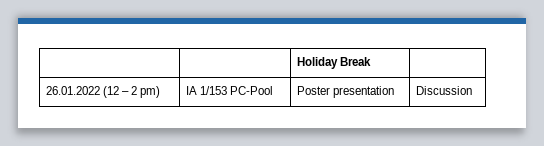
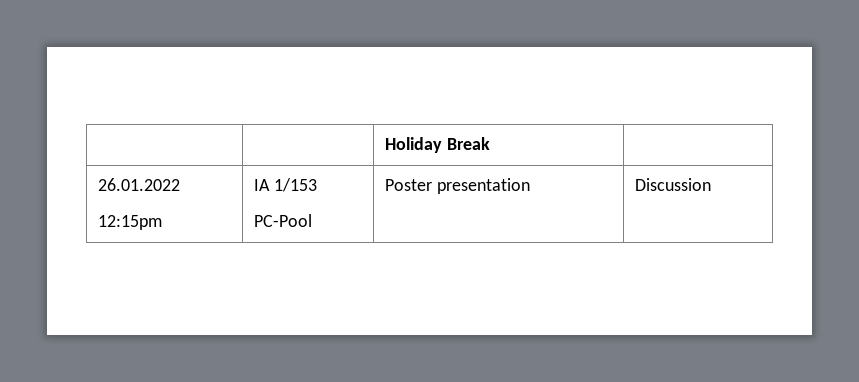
[103,86,161,98] (12 – 2 pm) -> [98,215,163,230] // 12:15pm
(228, 90) none -> (318, 185) //

